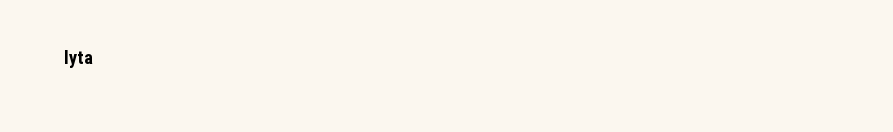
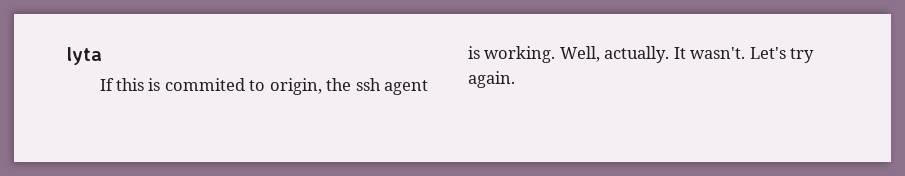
(93, 59) none -> [99,78,429,95] [468,46,815,63] [468,71,515,88] // If this is commited to origin, the ssh agent is working. Well, actually. It wasn't. Let's try again.

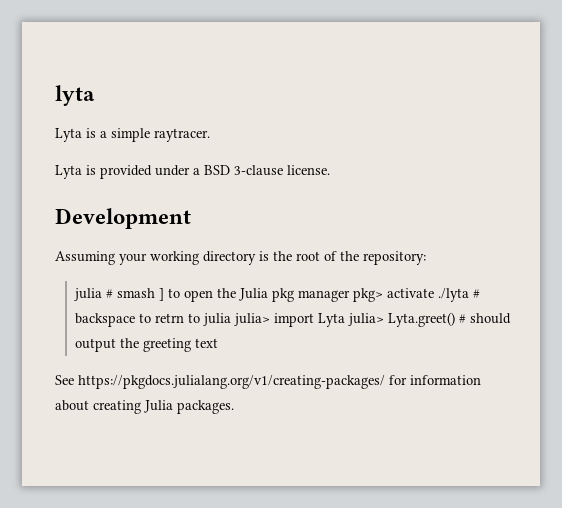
[99,78,429,95] [468,46,815,63] [468,71,515,88] If this is commited to origin, the ssh agent is working. Well, actually. It wasn't. Let's try again. -> [55,128,210,142] [55,165,330,179] [55,208,191,229] [55,251,426,265] [74,288,481,302] [75,312,512,327] [75,338,219,352] [55,375,481,389] [55,400,234,414] Lyta is a simple raytracer. // Lyta is provided under a BSD 3-clause license. // Development // Assuming your working directory is the root of the repository: // julia # smash ] to open the Julia pkg manager pkg> activate ./lyta # backspace to retrn to julia julia> import Lyta julia> Lyta.greet() # should output the greeting text // See https://pkgdocs.julialang.org/v1/creating-packages/ for information about creating Julia packages.

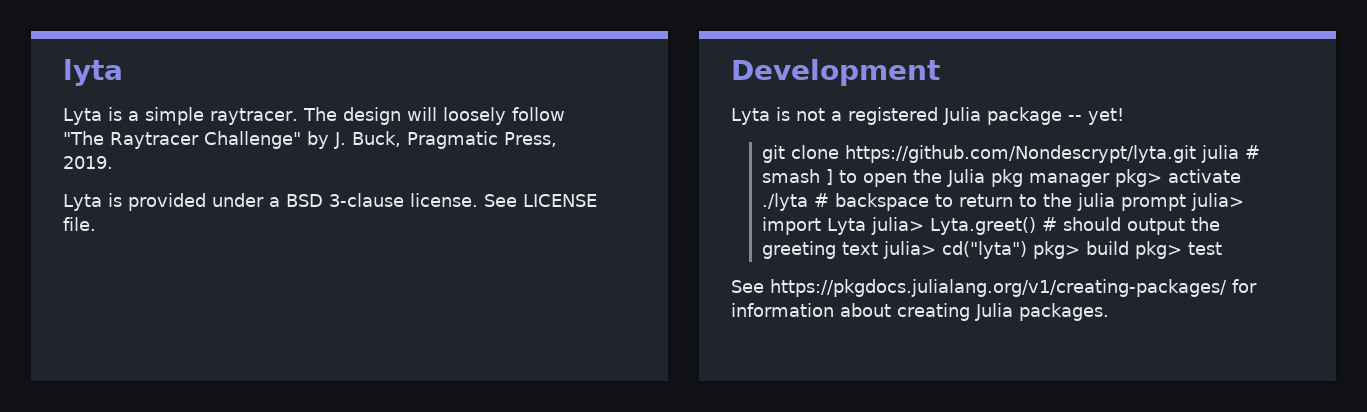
(210, 135) none -> [302,107,565,125] [63,131,557,149] [63,156,113,169] The design will loosely follow "The Raytracer Challenge" by J. Buck, Pragmatic Press, 2019.
[55,208,191,229] [55,251,426,265] // Development // Assuming your working directory is the root of the repository: // -> [483,194,597,207] [63,217,96,231] [731,59,940,86] [731,107,1124,125] [761,145,1196,163] See LICENSE file. // Development // Lyta is not a registered Julia package -- yet! // git clone https://github.com/Nondescrypt/lyta.git
[155,313,232,326] retrn to julia -> [958,193,1186,211] return to the julia prompt
(219, 343) none -> [882,241,1222,259] julia> cd("lyta") pkg> build pkg> test

